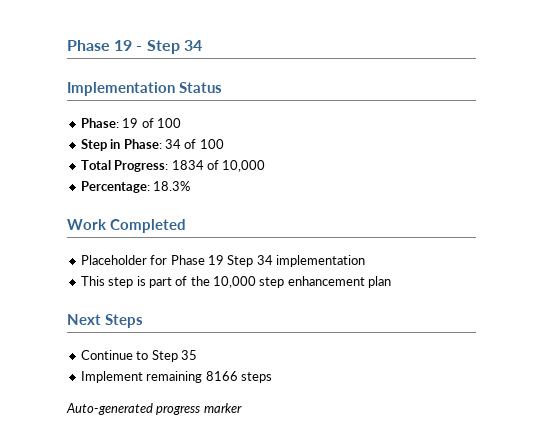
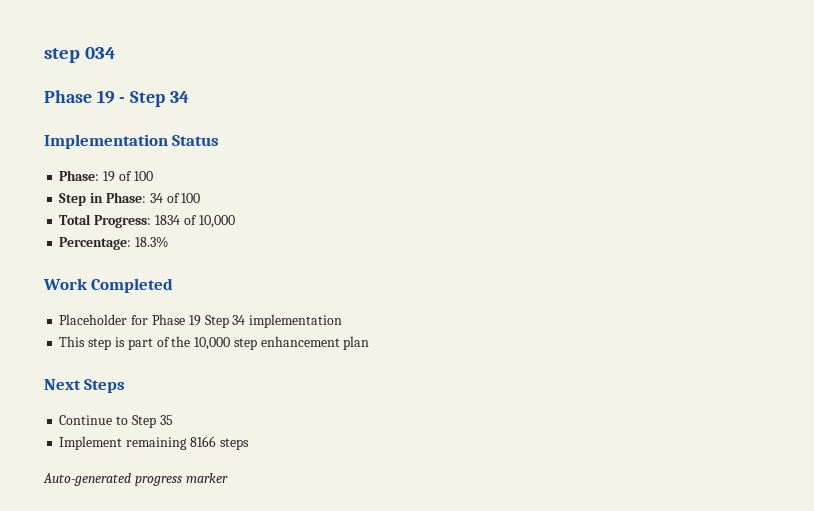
(67, 45) none -> [44,47,117,63] step 034 //

